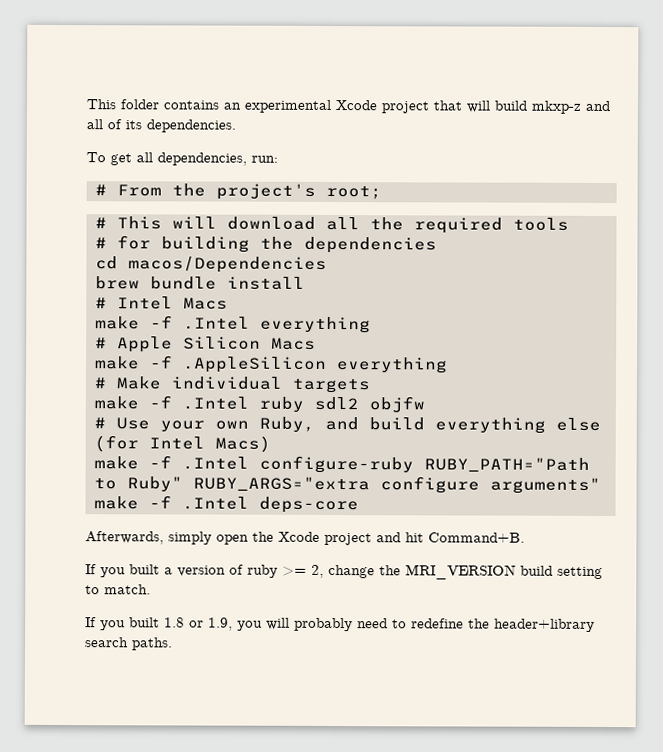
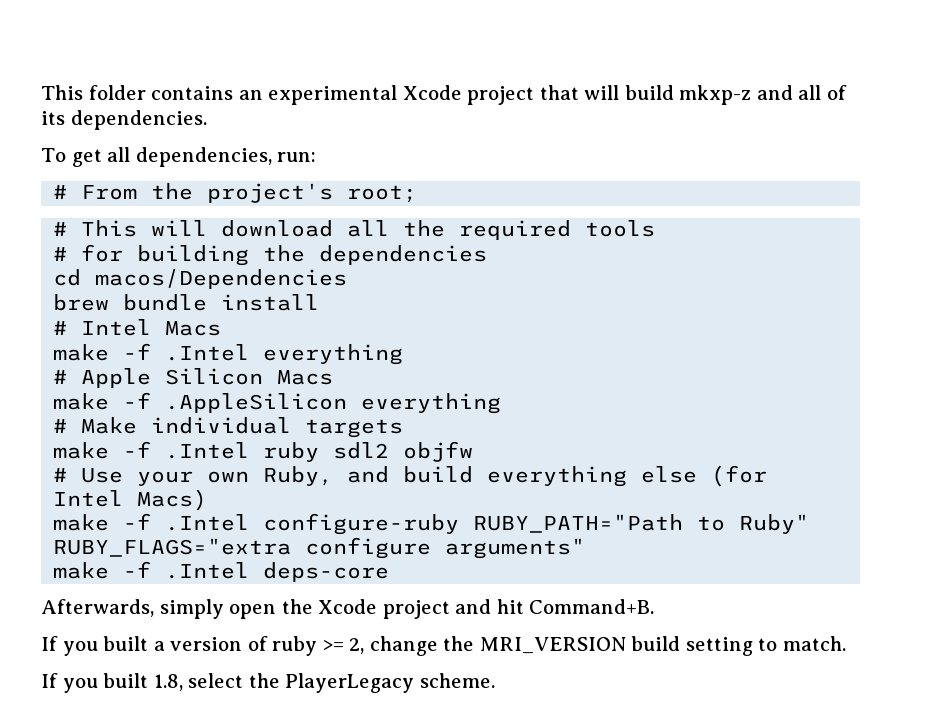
[193,476,370,493] RUBY_ARGS="extra -> [53,538,292,557] RUBY_FLAGS="extra
[164,617,595,632] [85,637,173,651] 1.8 or 1.9, you will probably need to redefine the header+library search paths. -> [153,673,495,693] 1.8, select the PlayerLegacy scheme.

